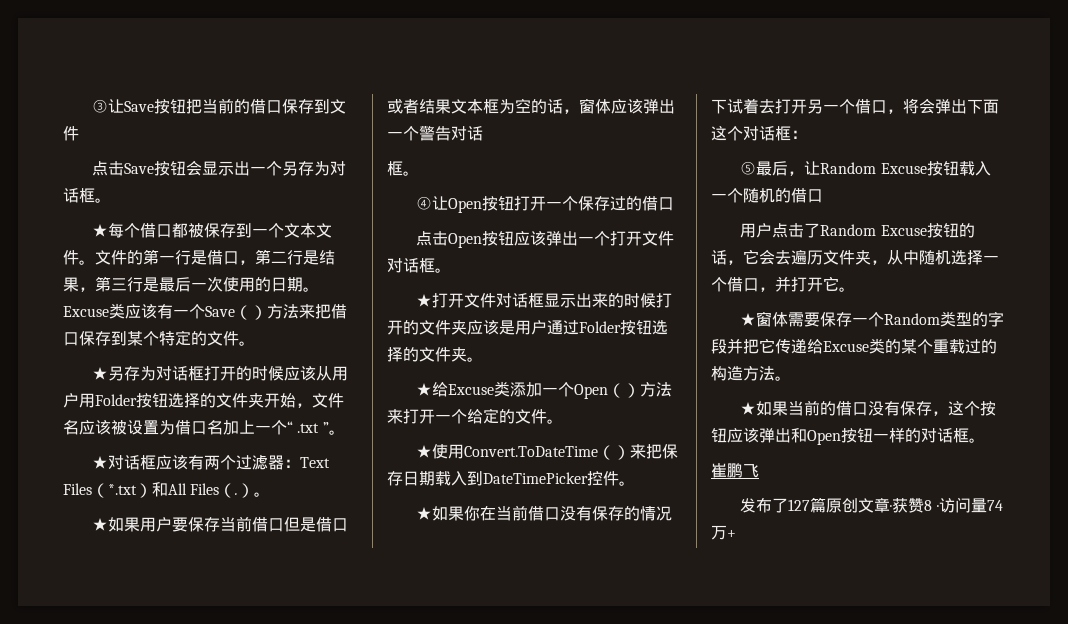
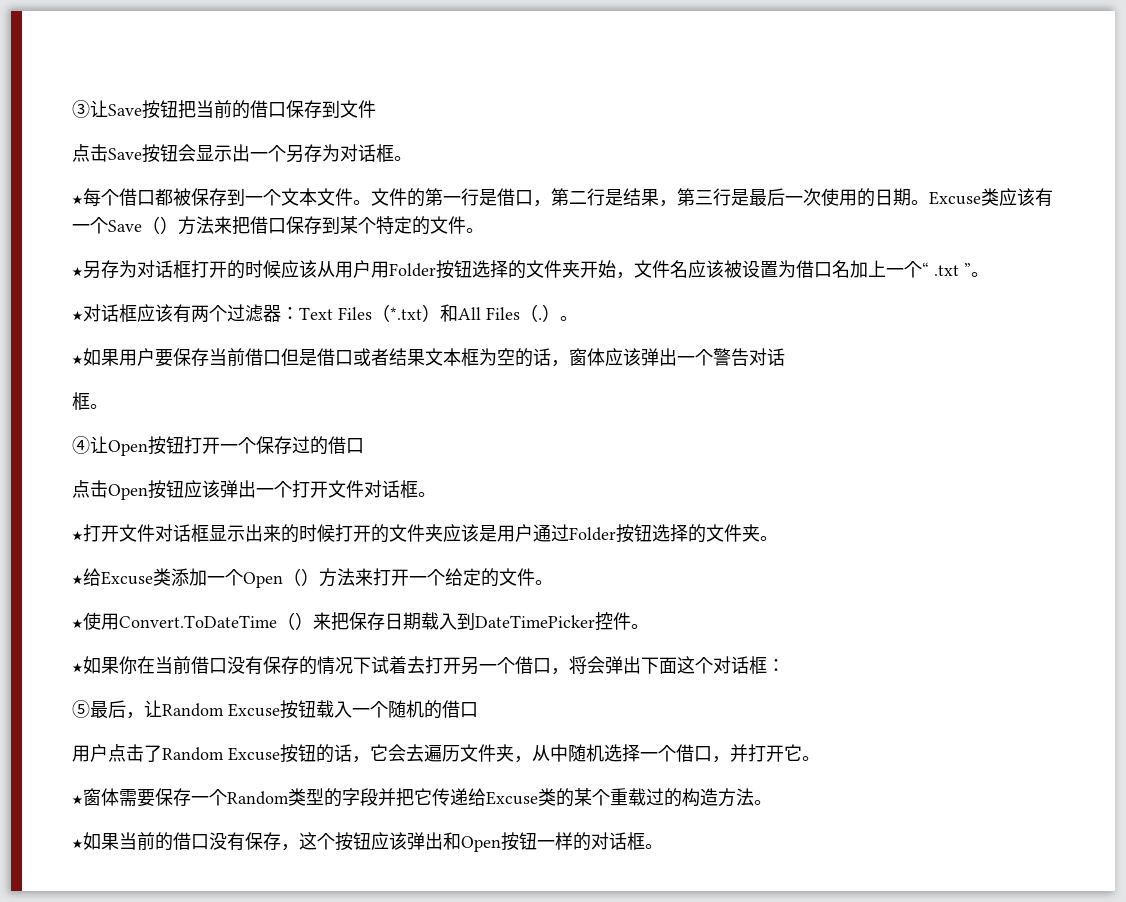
[711,463,759,478] [740,497,1003,513] [711,525,736,540] // 崔鹏飞 // 发布了127篇原创文章·获赞8 ·访问量74万+ -> (663, 846) none

